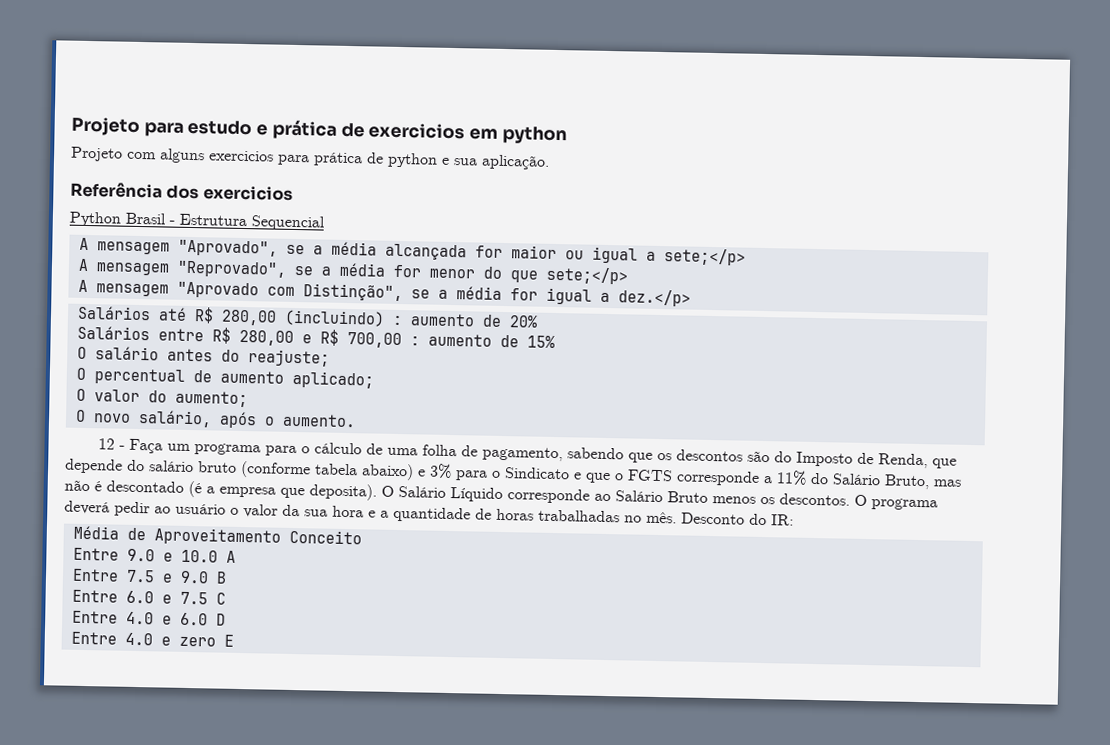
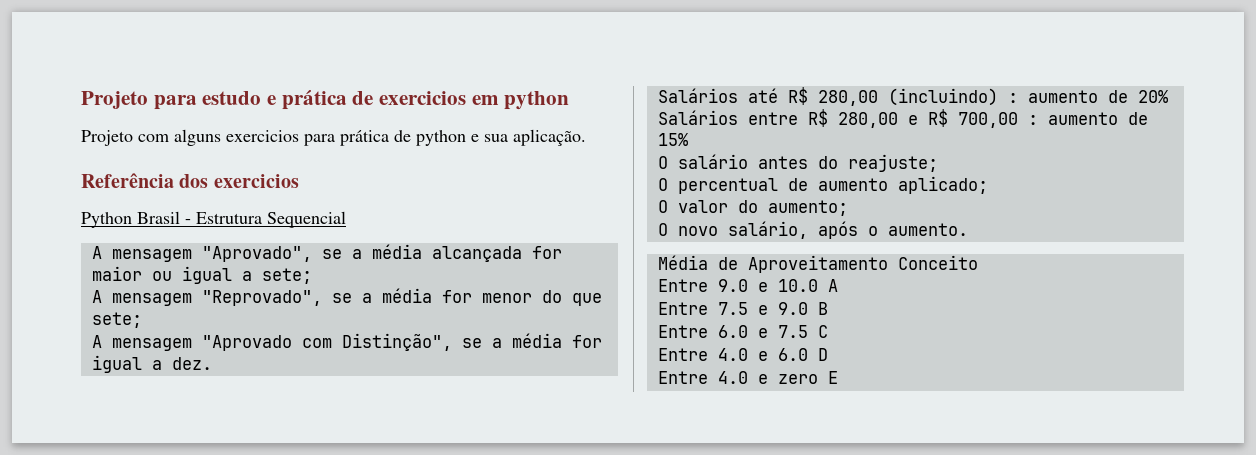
[663,248,746,266] sete;</p> -> [261,268,312,284] sete;
[545,266,629,285] sete;</p> -> [91,312,142,328] sete;
[617,289,691,307] dez.</p> -> [171,357,212,370] dez.
[98,438,958,469] [64,458,962,490] [64,479,938,511] [64,500,794,526] // 12 - Faça um programa para o cálculo de uma folha de pagamento, sabendo que os descontos são do Imposto de Renda, que depende do salário bruto (conforme tabela abaixo) e 3% para o Sindicato e que o FGTS corresponde a 11% do Salário Bruto, mas não é descontado (é a empresa que deposita). O Salário Líquido corresponde ao Salário Bruto menos os descontos. O programa deverá pedir ao usuário o valor da sua hora e a quantidade de horas trabalhadas no mês. Desconto do IR: -> (968, 229) none

